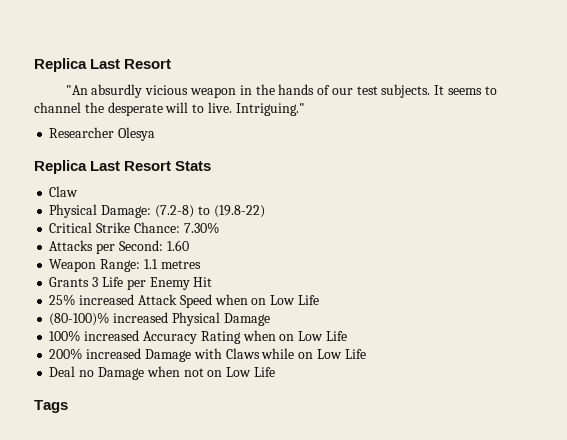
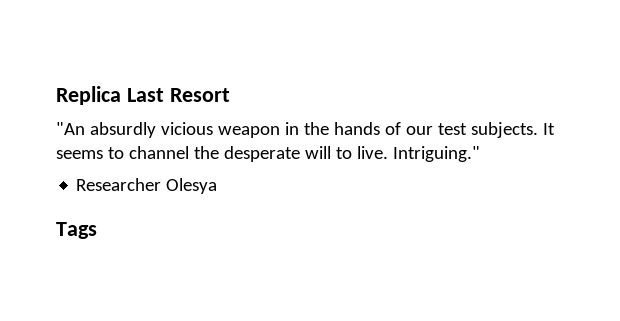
[34,160,212,174] [49,186,79,197] [49,204,265,218] [49,222,219,234] [49,240,189,254] [49,259,201,272] [49,277,213,290] [49,294,319,308] [49,312,270,326] [49,330,347,344] [49,348,366,362] [49,366,275,380] // Replica Last Resort Stats // Claw // Physical Damage: (7.2-8) to (19.8-22) // Critical Strike Chance: 7.30% // Attacks per Second: 1.60 // Weapon Range: 1.1 metres // Grants 3 Life per Enemy Hit // 25% increased Attack Speed when on Low Life // (80-100)% increased Physical Damage // 100% increased Accuracy Rating when on Low Life // 200% increased Damage with Claws while on Low Life // Deal no Damage when not on Low Life -> (218, 186) none

